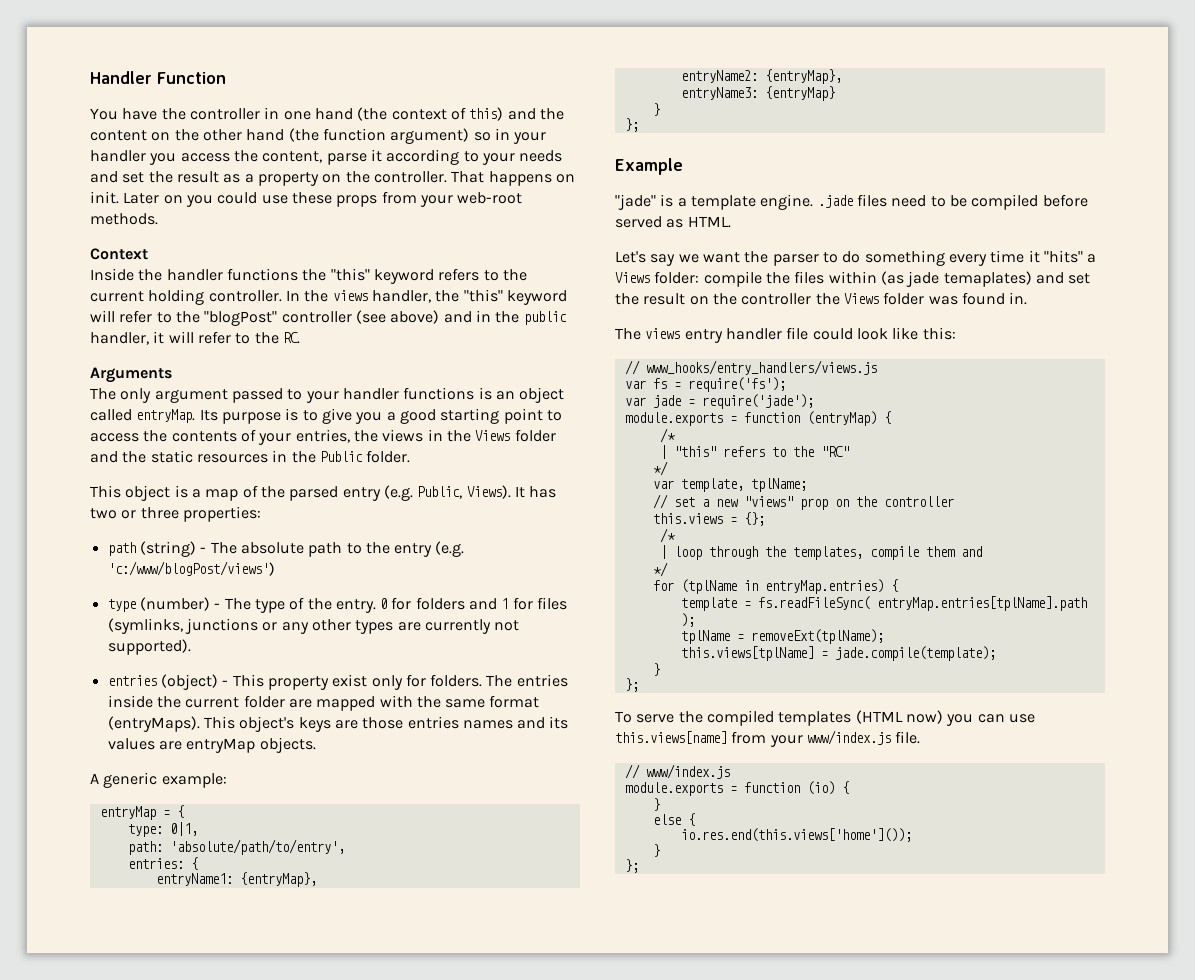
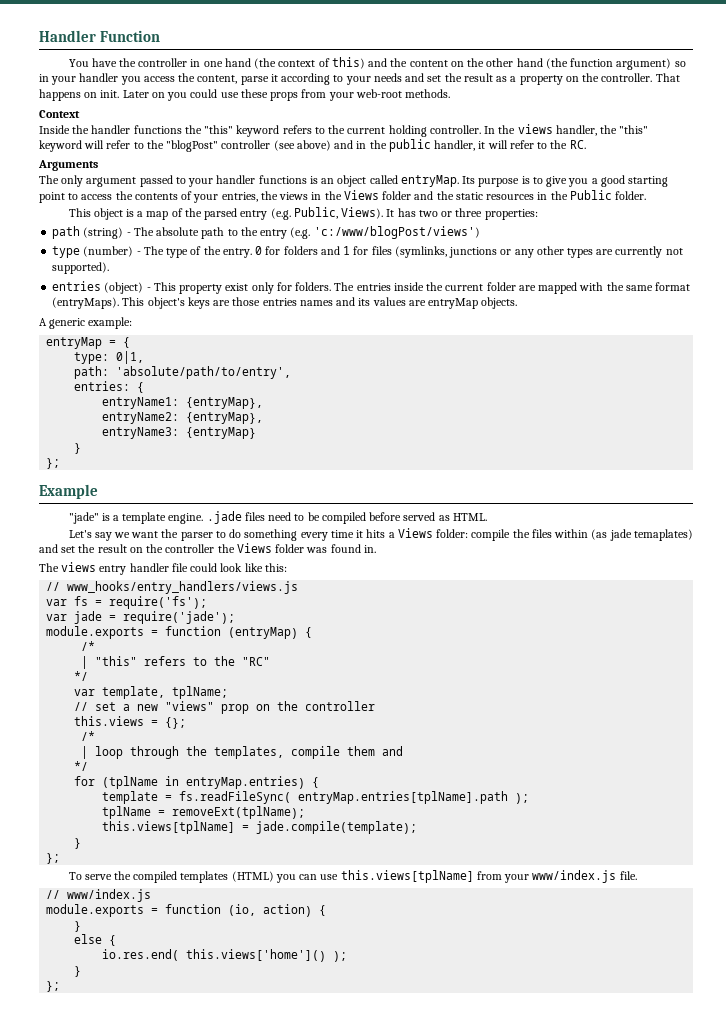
[1043,250,1083,263] "hits" -> [366,529,386,538] hits
[855,710,943,724] (HTML now) -> [231,871,274,882] (HTML)
[615,731,727,744] this.views[name] -> [340,870,474,883] this.views[tplName]
[806,781,835,795] (io) -> [228,904,313,917] (io, action)
[680,828,912,842] io.res.end(this.views['home']()); -> [102,949,348,962] io.res.end( this.views['home']() );

